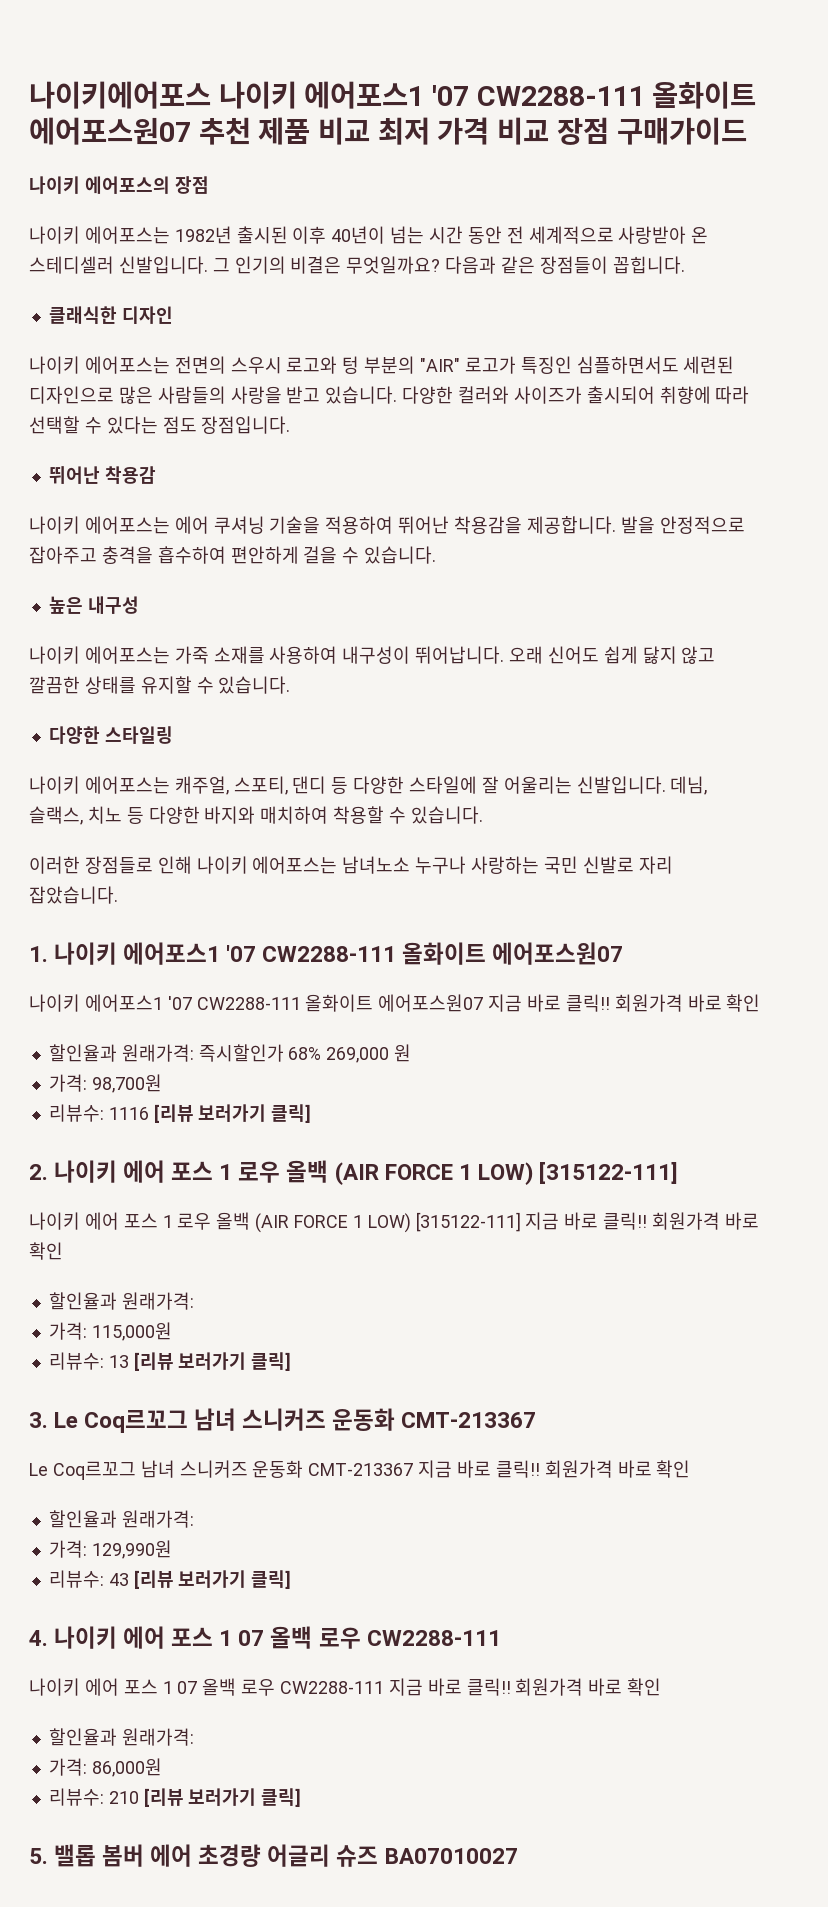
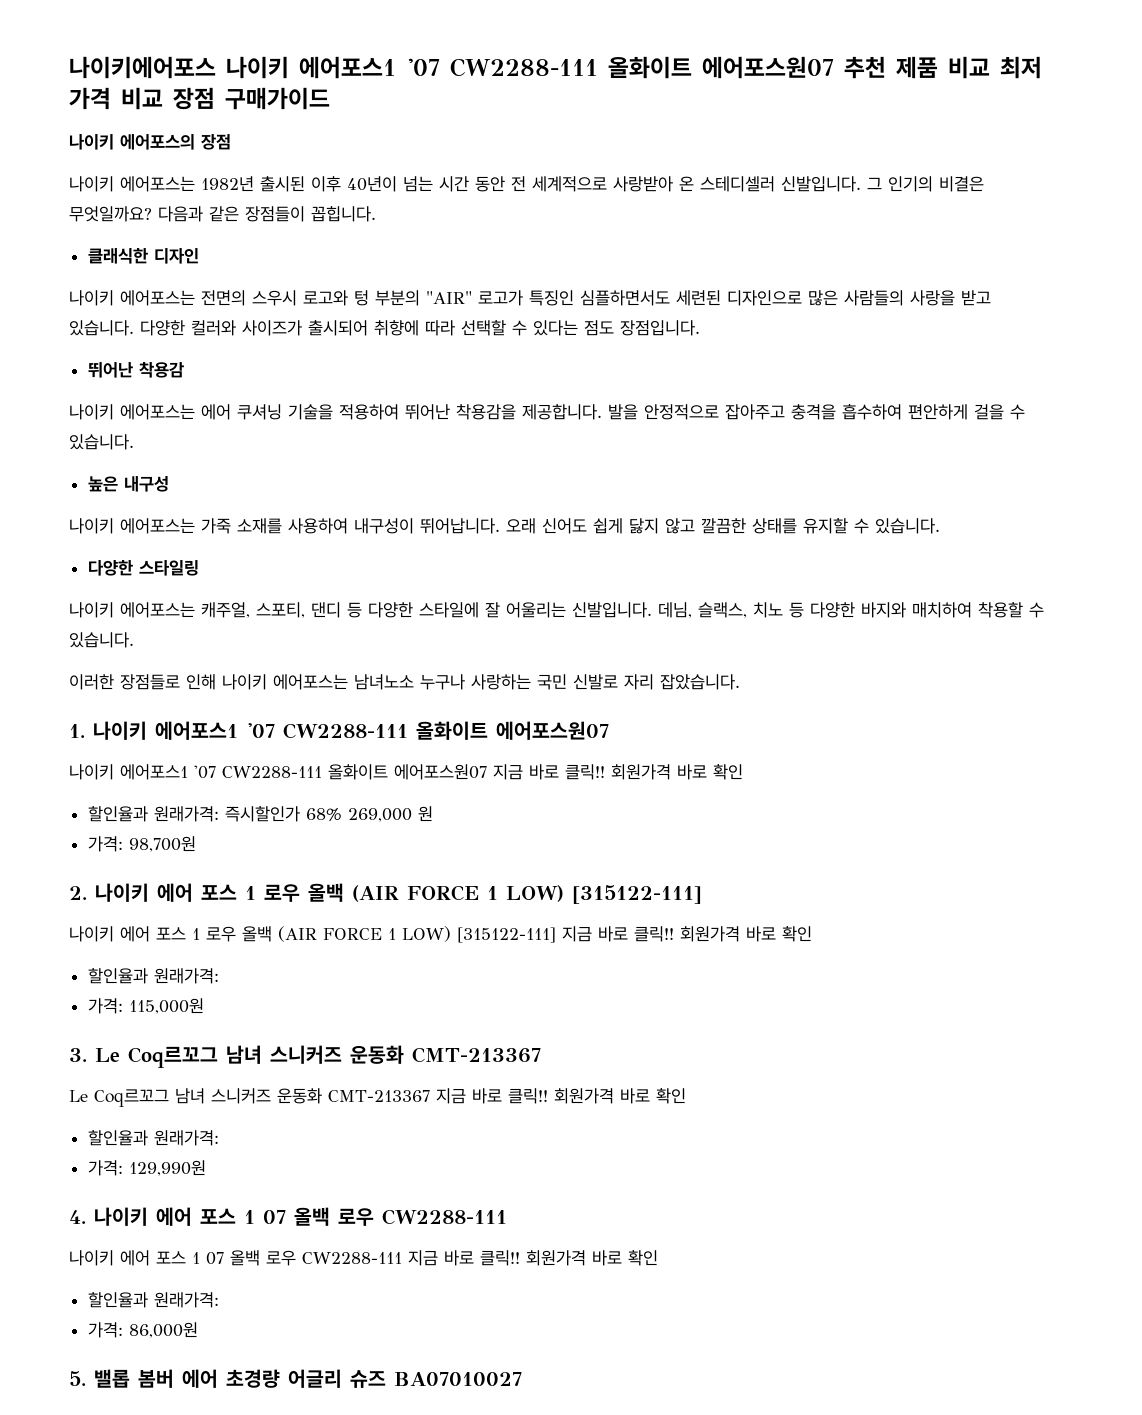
[48,1104,312,1123] // 리뷰수: 1116 [리뷰 보러가기 클릭] -> (197, 844) none
[48,1352,292,1371] // 리뷰수: 13 [리뷰 보러가기 클릭] -> (205, 1006) none
[48,1570,292,1589] // 리뷰수: 43 [리뷰 보러가기 클릭] -> (207, 1168) none
[48,1788,302,1807] // 리뷰수: 210 [리뷰 보러가기 클릭] -> (199, 1330) none

